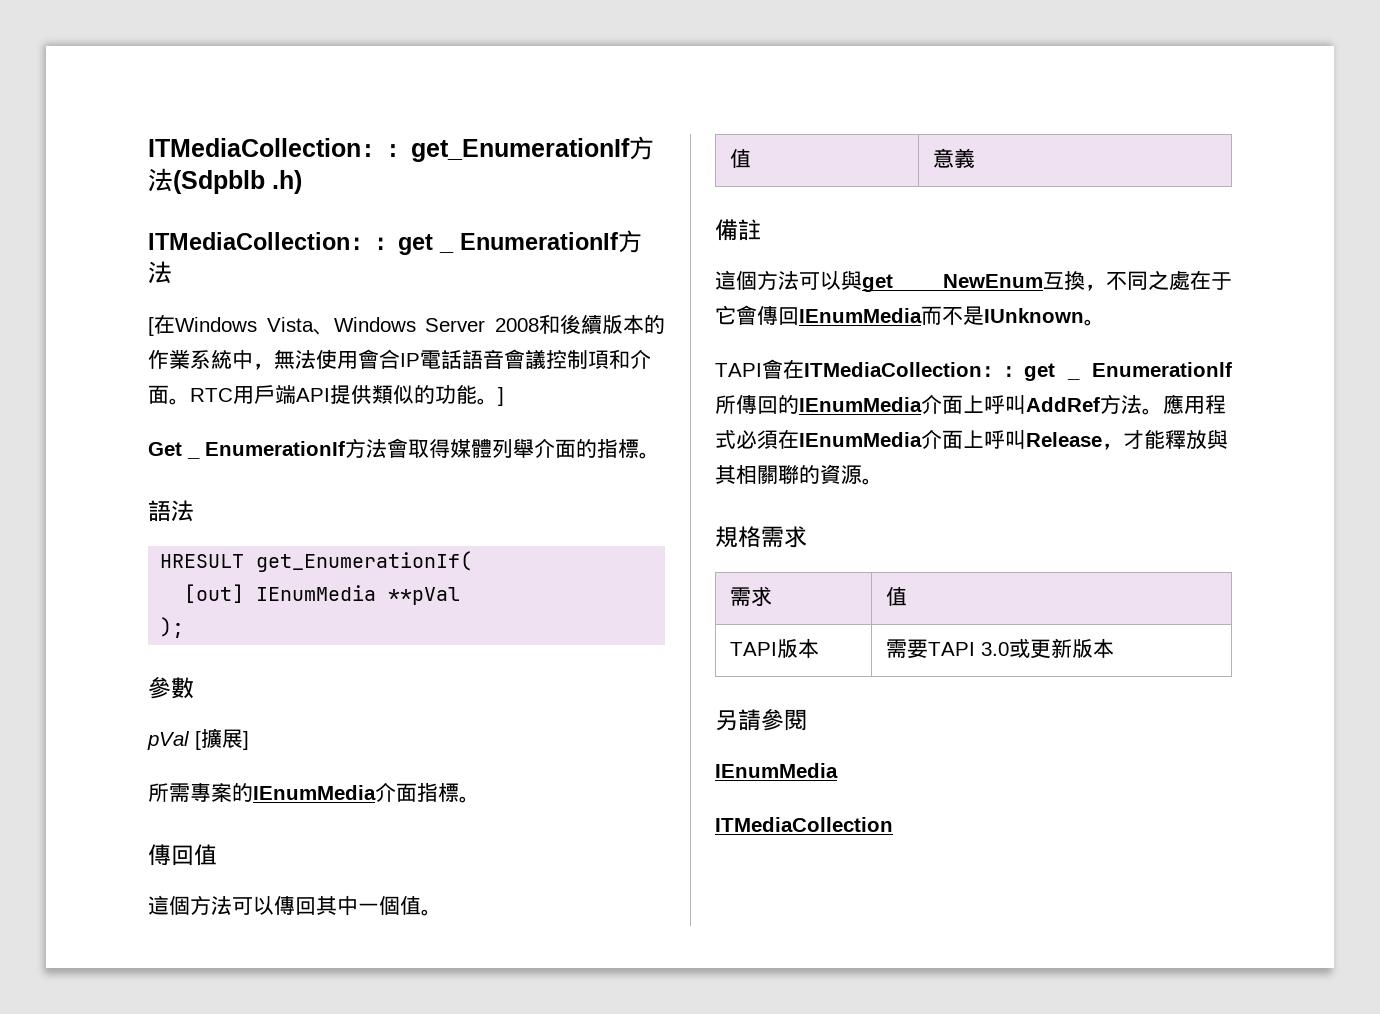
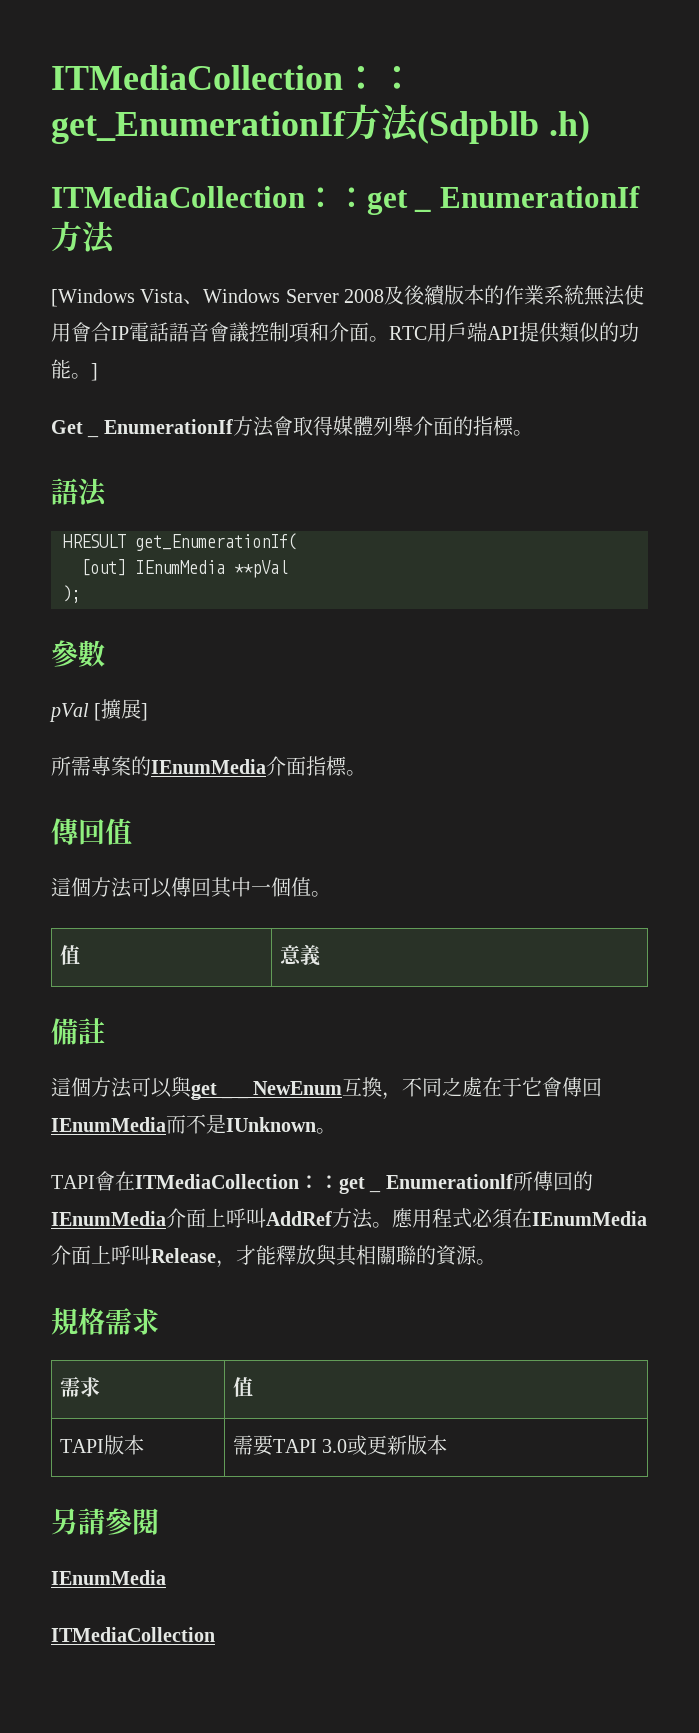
[148,314,257,336] [在Windows -> [51,289,135,307] [Windows
[539,314,560,334] 和 -> [384,286,405,305] 及
[232,349,274,370] 中， -> (585, 295) none

